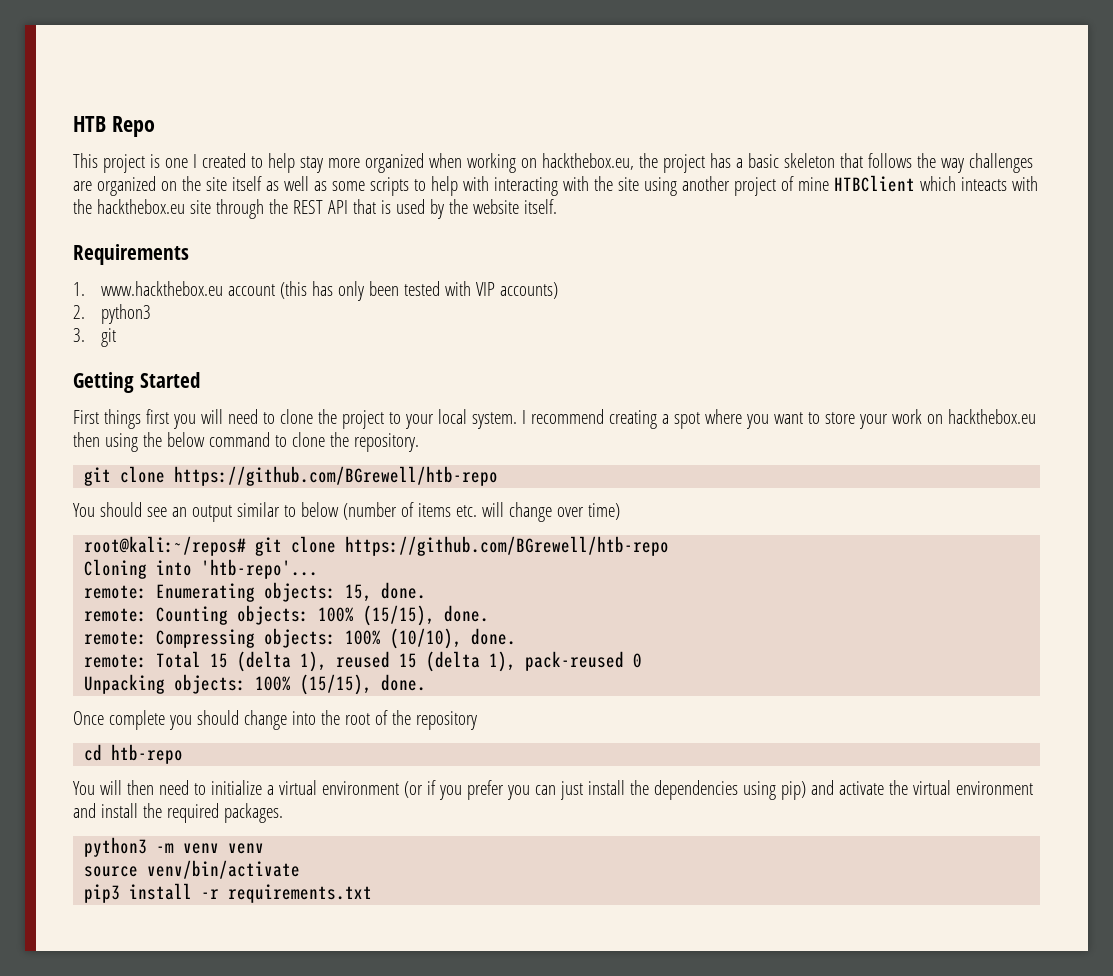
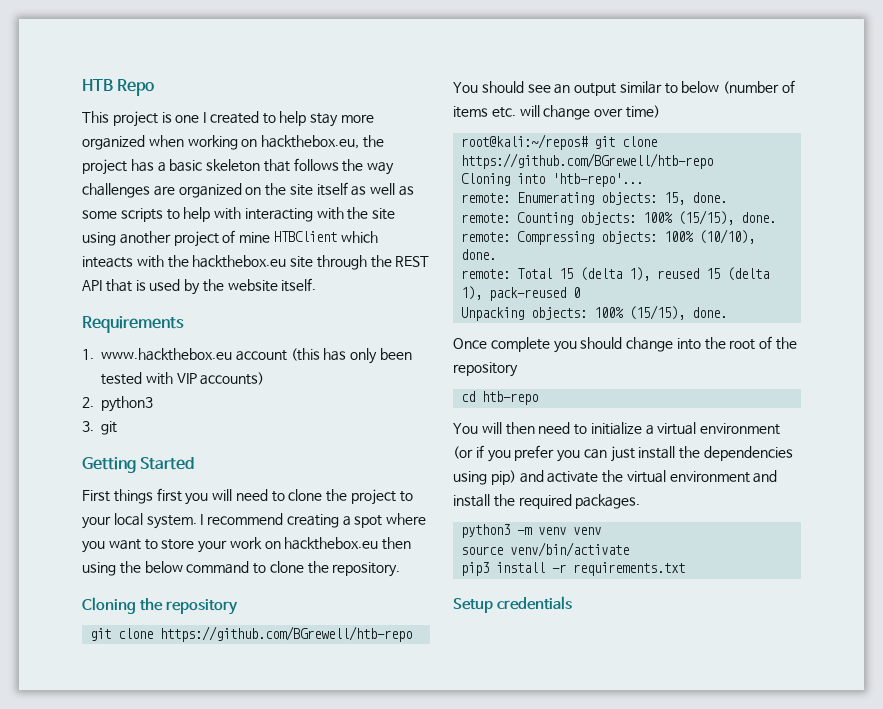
(419, 442) none -> [82,597,238,615] // Cloning the repository
(373, 893) none -> [453,596,572,613] // Setup credentials

